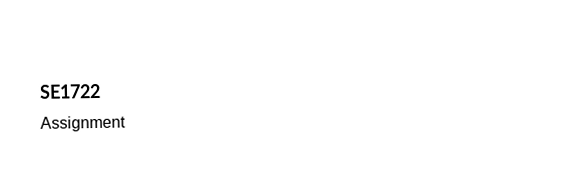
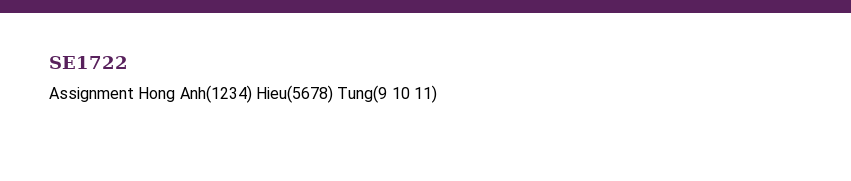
(126, 123) none -> [138,85,437,103] Hong Anh(1234) Hieu(5678) Tung(9 10 11)

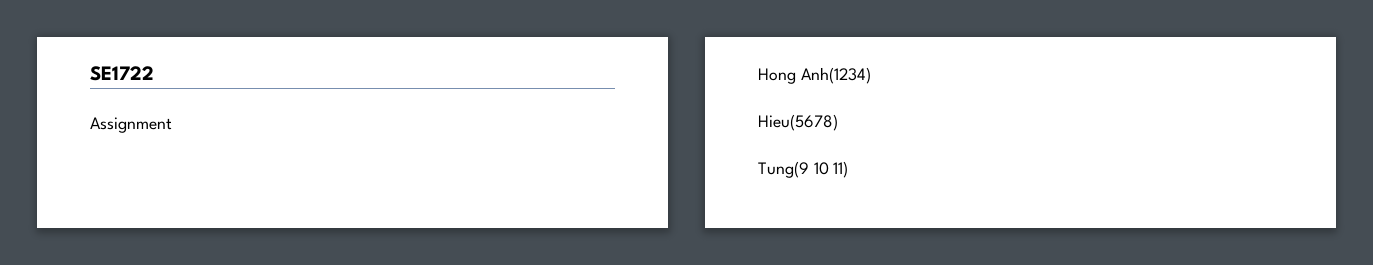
(134, 94) none -> (172, 125) //
(252, 94) none -> (871, 75) //
(333, 94) none -> (838, 122) //

